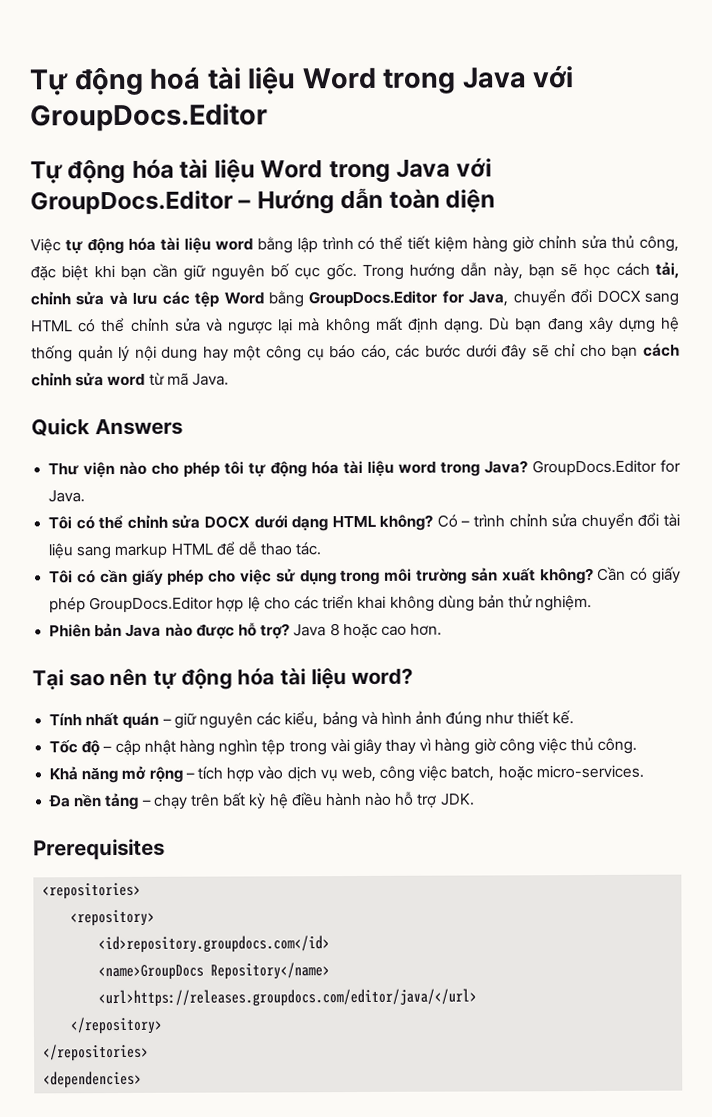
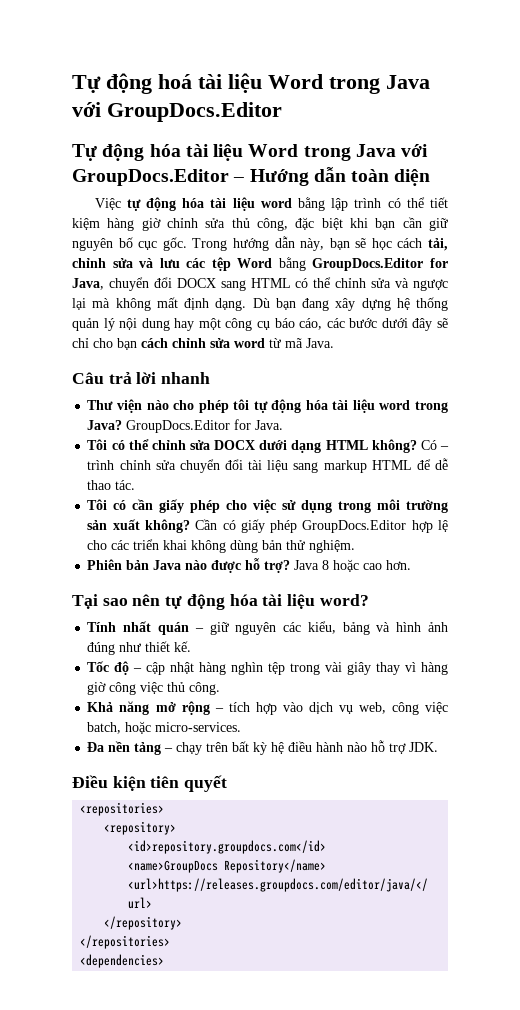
[31,418,183,437] Quick Answers -> [72,372,211,384] Câu trả lời nhanh
[33,838,165,861] Prerequisites -> [72,775,228,792] Điều kiện tiên quyết

